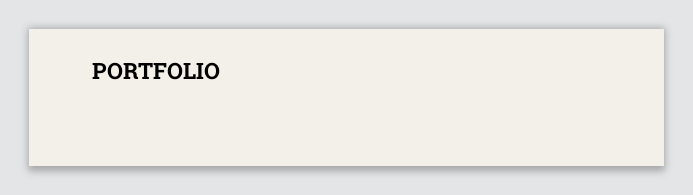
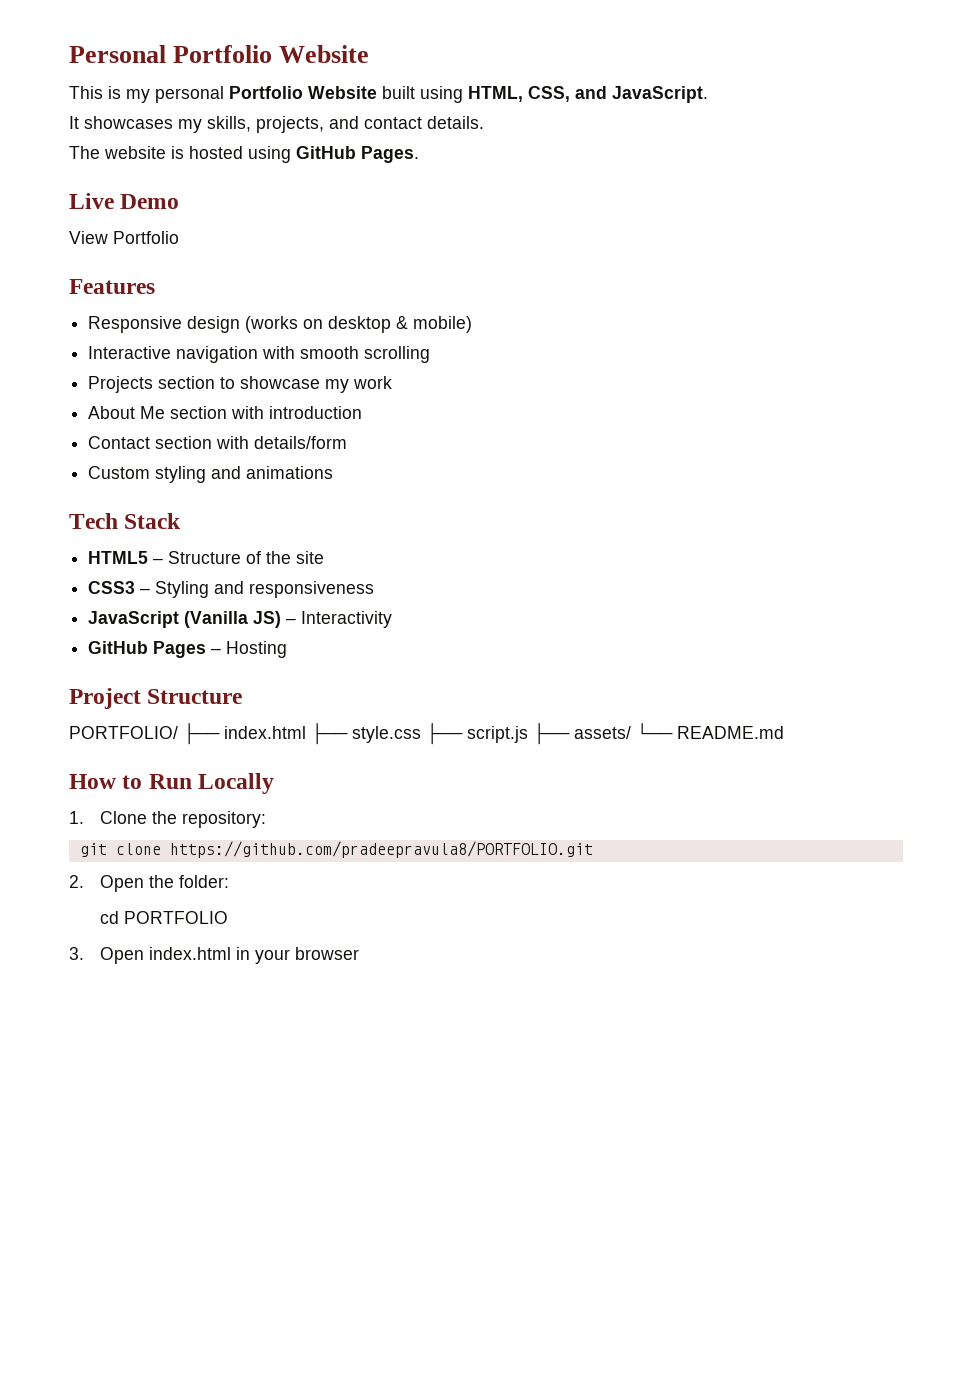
[92,62,220,80] PORTFOLIO -> [69,45,370,63] [69,86,708,103] [69,116,484,133] [69,146,419,163] [69,193,180,209] [69,231,179,244] [69,279,155,294] [88,316,473,333] [88,346,431,363] [88,376,393,393] [88,406,363,419] [88,436,348,449] [88,466,334,483] [69,513,182,529] [88,551,325,564] [88,581,375,598] [88,611,393,628] [88,641,288,658] [69,688,243,709] [69,723,784,745] [69,773,275,794] [69,811,267,828] [79,841,593,858] [69,875,230,892] [100,911,229,924] [69,947,360,964] Personal Portfolio Website // This is my personal Portfolio Website built using HTML, CSS, and JavaScript. // It showcases my skills, projects, and contact details. // The website is hosted using GitHub Pages. // Live Demo // View Portfolio // Features // Responsive design (works on desktop & mobile) // Interactive navigation with smooth scrolling // Projects section to showcase my work // About Me section with introduction // Contact section with details/form // Custom styling and animations // Tech Stack // HTML5 – Structure of the site // CSS3 – Styling and responsiveness // JavaScript (Vanilla JS) – Interactivity // GitHub Pages – Hosting // Project Structure // PORTFOLIO/ ├── index.html ├── style.css ├── script.js ├── assets/ └── README.md // How to Run Locally // 1. Clone the repository: // git clone https://github.com/pradeepravula8/PORTFOLIO.git // 2. Open the folder: // cd PORTFOLIO // 3. Open index.html in your browser

